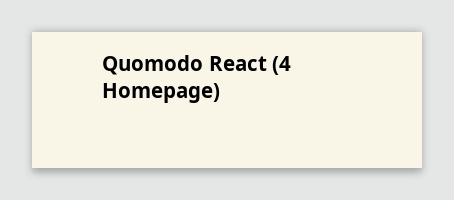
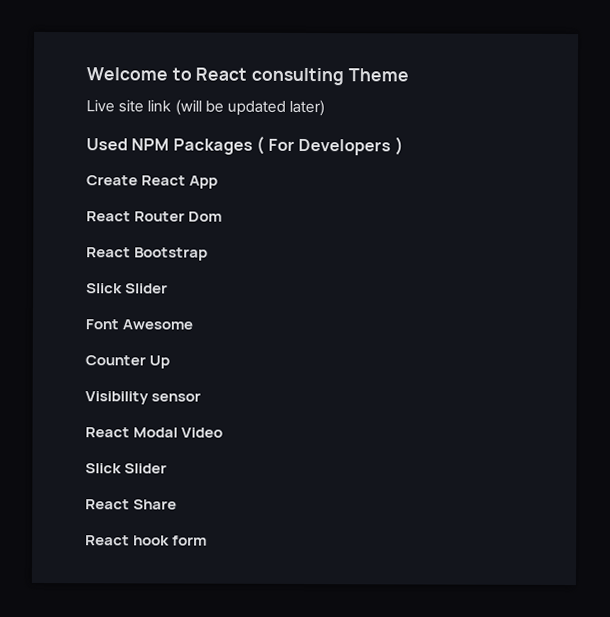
[102,55,292,75] [102,83,220,103] Quomodo React (4 Homepage) -> [86,67,409,86] [86,99,326,117] [86,135,403,156] [86,175,219,189] [86,211,223,222] [86,247,209,261] [86,283,169,294] [85,319,194,330] [85,355,171,369] [85,391,202,405] [85,427,224,438] [85,463,168,474] [85,499,178,510] [85,535,208,546] Welcome to React consulting Theme // Live site link (will be updated later) // Used NPM Packages ( For Developers ) // Create React App // React Router Dom // React Bootstrap // Slick Slider // Font Awesome // Counter Up // Visibility sensor // React Modal Video // Slick Slider // React Share // React hook form

